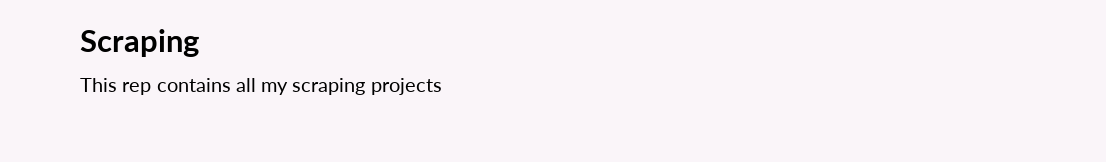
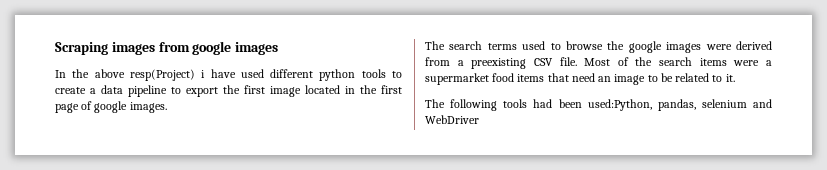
[80,78,442,95] // This rep contains all my scraping projects -> [111,41,279,55] [55,69,403,81] [55,85,402,97] [55,101,167,113] [425,41,772,53] [425,57,772,69] [425,73,735,85] [425,99,772,111] [425,115,479,124] images from google images // In the above resp(Project) i have used different python tools to create a data pipeline to export the first image located in the first page of google images. // The search terms used to browse the google images were derived from a preexisting CSV file. Most of the search items were a supermarket food items that need an image to be related to it. // The following tools had been used:Python, pandas, selenium and WebDriver

